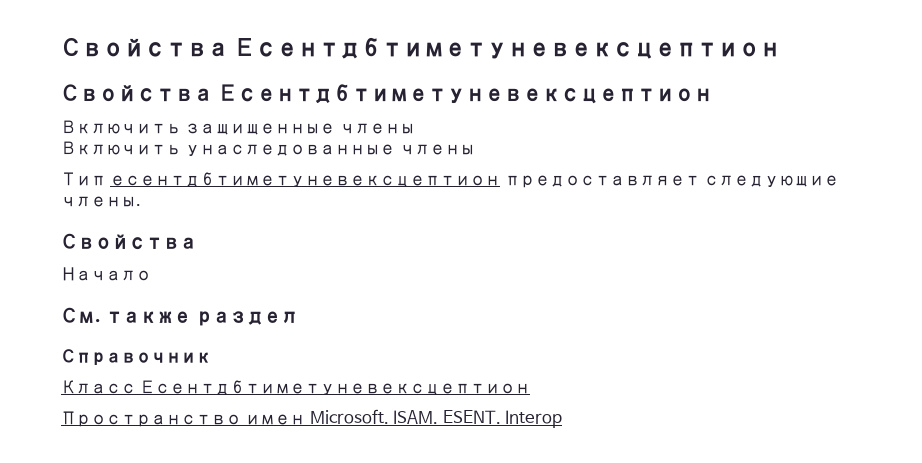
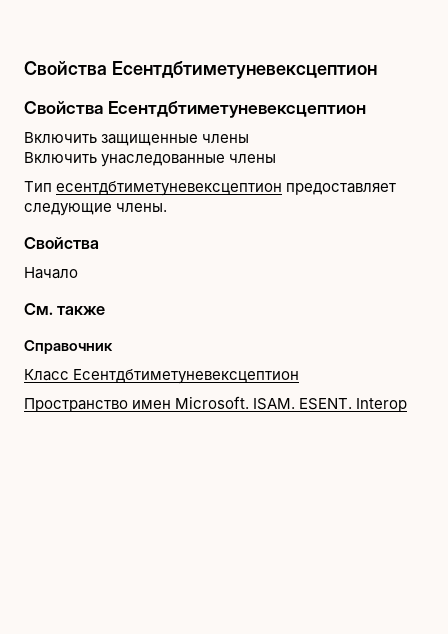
[196,311,299,326] раздел -> (106, 310) none

